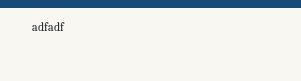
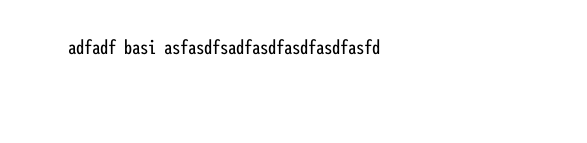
(65, 26) none -> [124,39,380,55] basi asfasdfsadfasdfasdfasdfasfd

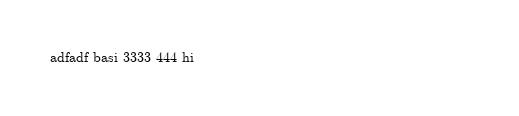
[164,39,380,55] asfasdfsadfasdfasdfasdfasfd -> [123,52,194,62] 3333 444 hi

